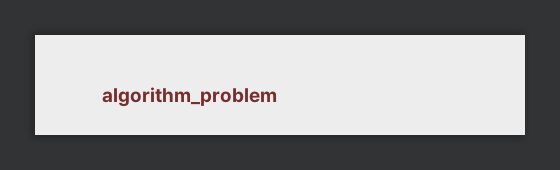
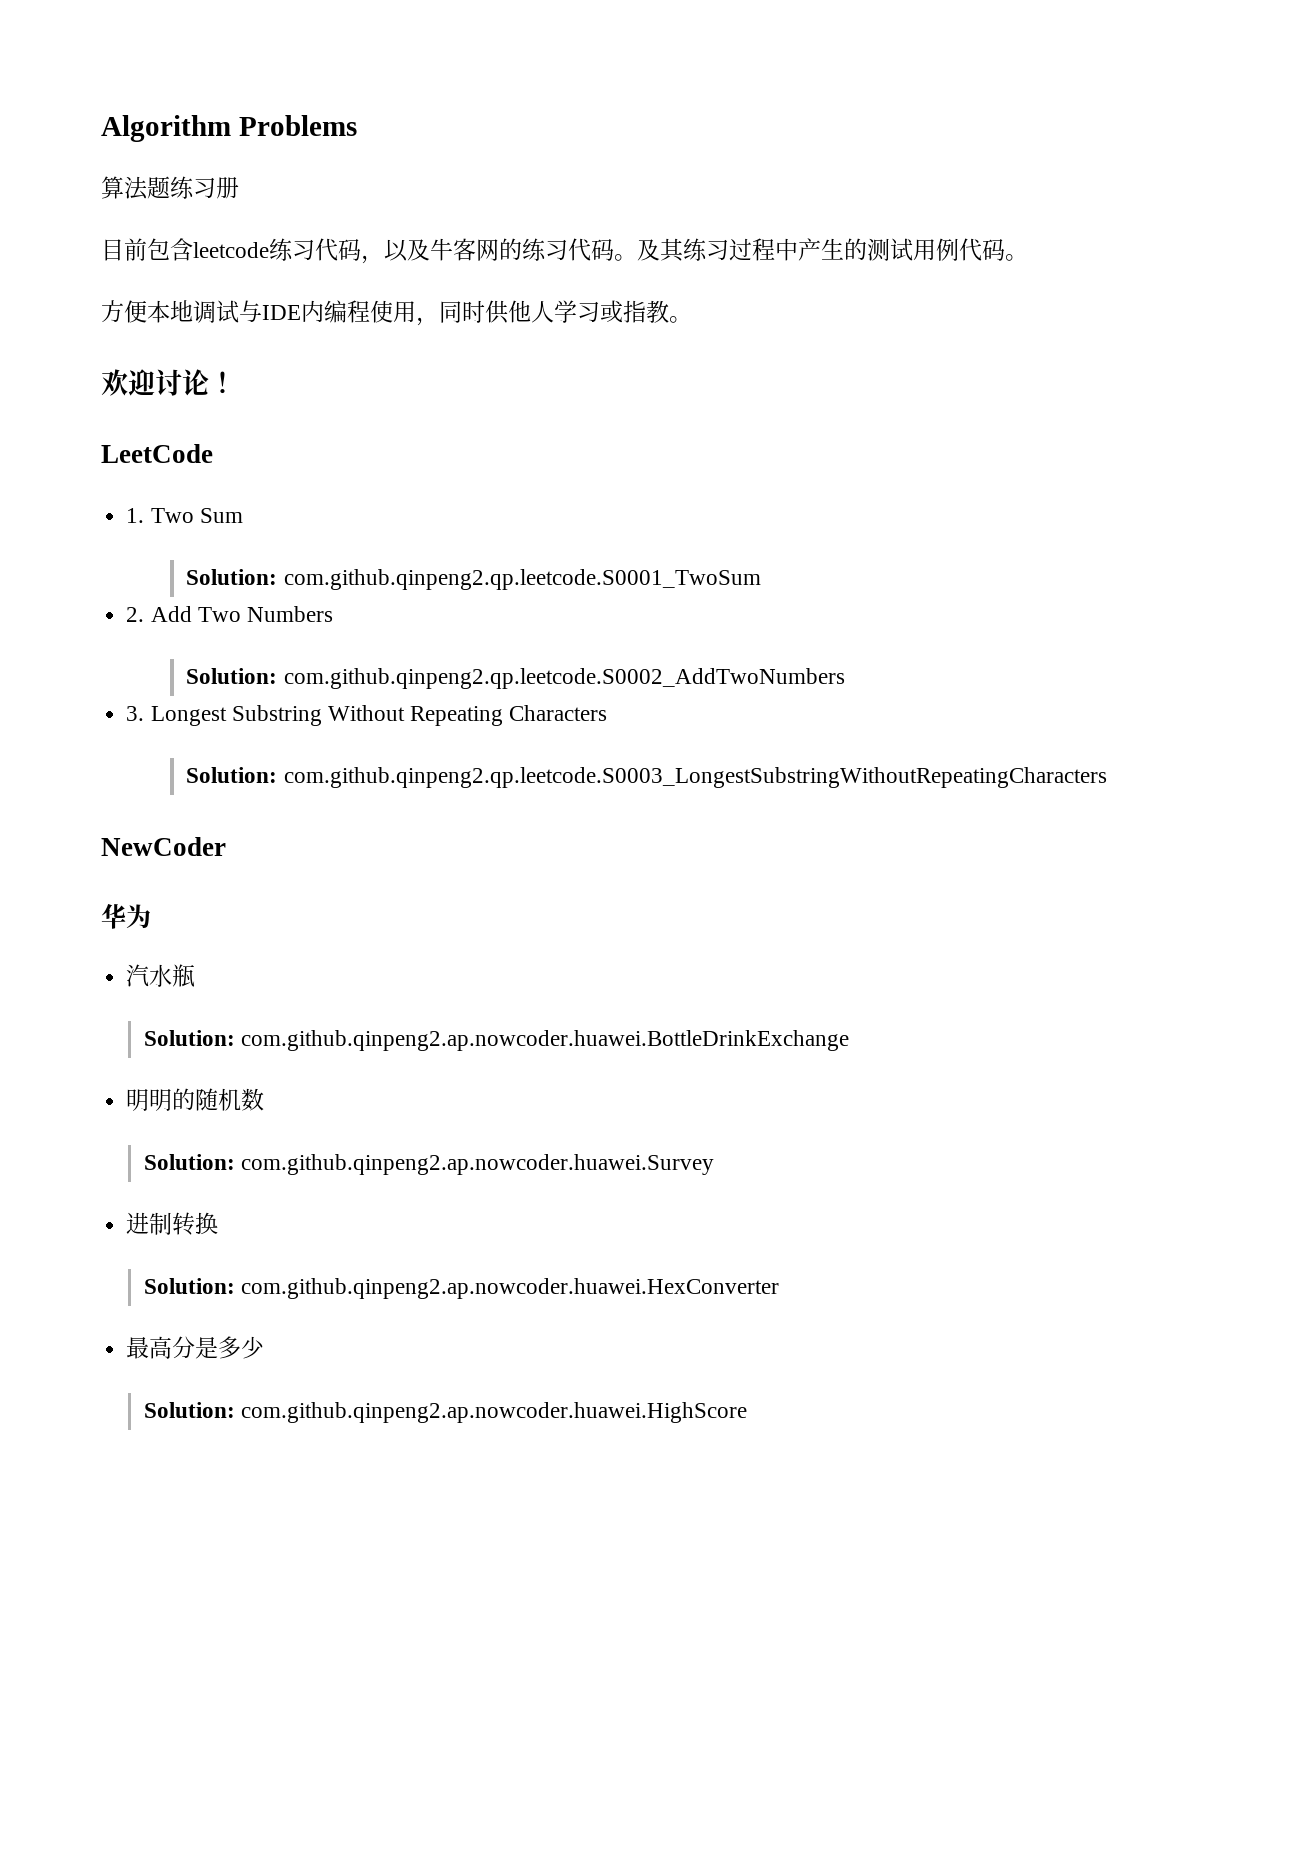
[102,87,277,107] algorithm_problem -> [101,115,357,142] [101,176,239,200] [101,238,1028,264] [101,300,692,326] [101,369,236,396] [101,444,213,463] [126,508,243,523] [186,569,761,590] [126,606,333,622] [186,668,845,689] [126,705,608,726] [186,767,1107,788] [101,837,226,856] [101,903,151,929] [126,964,196,987] [143,1030,849,1051] [126,1088,265,1111] [143,1154,714,1175] [126,1212,219,1236] [143,1278,779,1299] [126,1336,265,1359] [143,1402,747,1423] Algorithm Problems // 算法题练习册 // 目前包含leetcode练习代码，以及牛客网的练习代码。及其练习过程中产生的测试用例代码。 // 方便本地调试与IDE内编程使用，同时供他人学习或指教。 // 欢迎讨论！ // LeetCode // 1. Two Sum // Solution: com.github.qinpeng2.qp.leetcode.S0001_TwoSum // 2. Add Two Numbers // Solution: com.github.qinpeng2.qp.leetcode.S0002_AddTwoNumbers // 3. Longest Substring Without Repeating Characters // Solution: com.github.qinpeng2.qp.leetcode.S0003_LongestSubstringWithoutRepeatingCharacters // NewCoder // 华为 // 汽水瓶 // Solution: com.github.qinpeng2.ap.nowcoder.huawei.BottleDrinkExchange // 明明的随机数 // Solution: com.github.qinpeng2.ap.nowcoder.huawei.Survey // 进制转换 // Solution: com.github.qinpeng2.ap.nowcoder.huawei.HexConverter // 最高分是多少 // Solution: com.github.qinpeng2.ap.nowcoder.huawei.HighScore

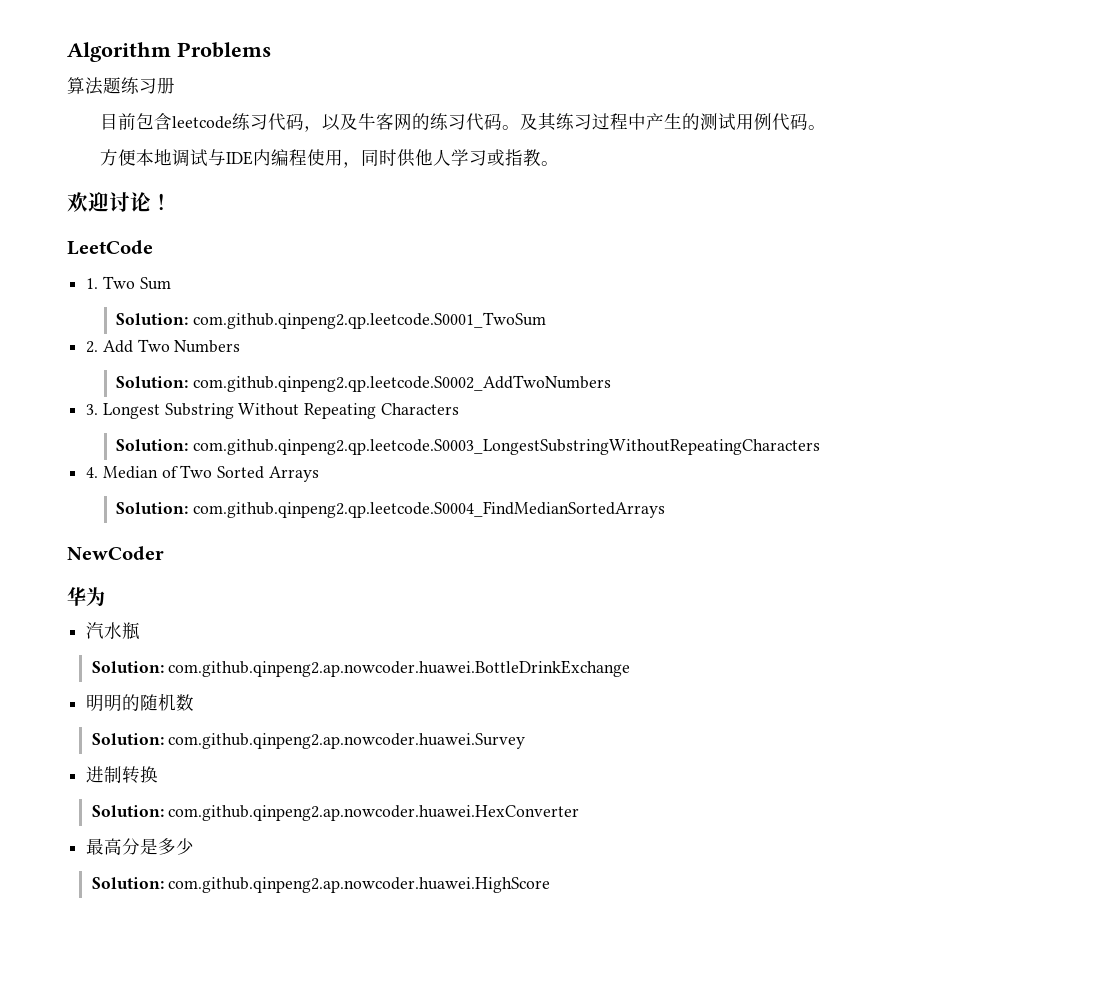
(1107, 777) none -> [86,465,319,482] [116,501,666,518] // 4. Median of Two Sorted Arrays // Solution: com.github.qinpeng2.qp.leetcode.S0004_FindMedianSortedArrays

